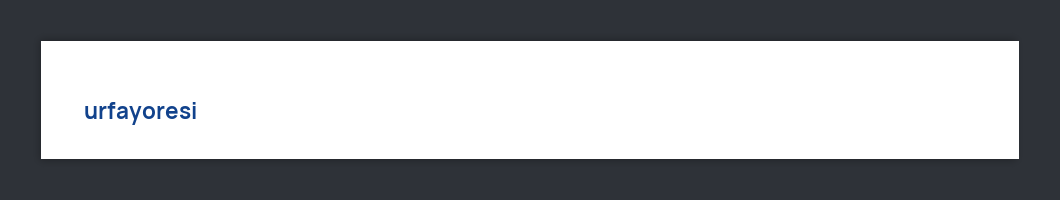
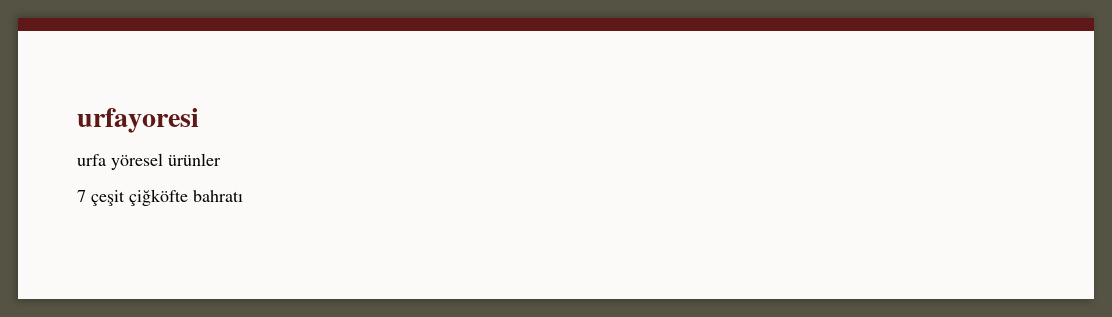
(197, 113) none -> [77,153,221,170] [77,189,243,206] // urfa yöresel ürünler // 7 çeşit çiğköfte bahratı

